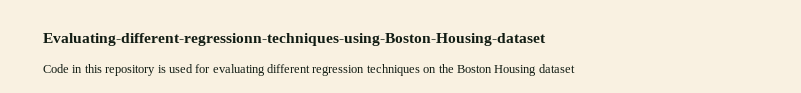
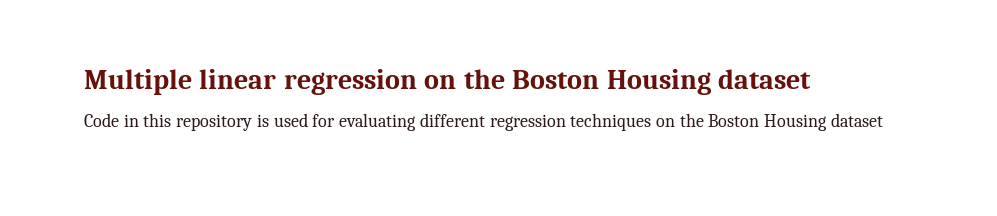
[43,33,546,46] Evaluating-different-regressionn-techniques-using-Boston-Housing-dataset -> [84,69,811,95] Multiple linear regression on the Boston Housing dataset

